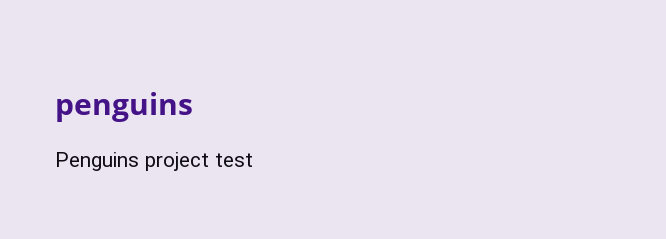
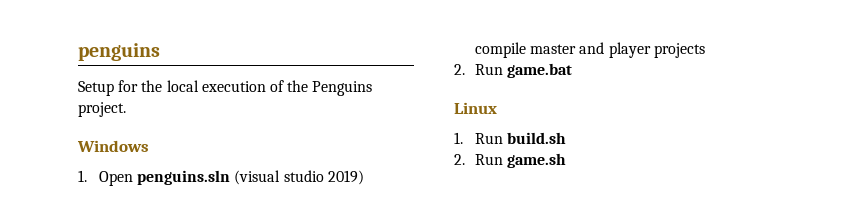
[55,152,253,171] Penguins project test -> [78,80,373,96] [78,102,126,117] [77,140,149,152] [78,170,364,186] [474,42,705,58] [454,63,573,78] [454,102,497,114] [454,132,567,144] [454,153,567,168] Setup for the local execution of the Penguins project. // Windows // 1. Open penguins.sln (visual studio 2019) compile master and player projects // 2. Run game.bat // Linux // 1. Run build.sh // 2. Run game.sh

